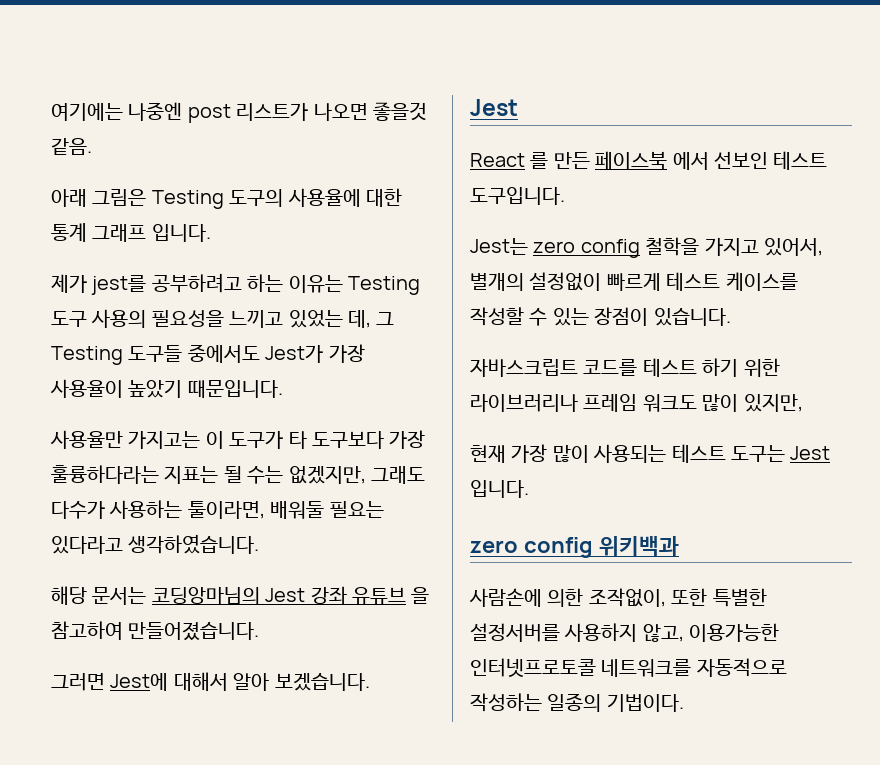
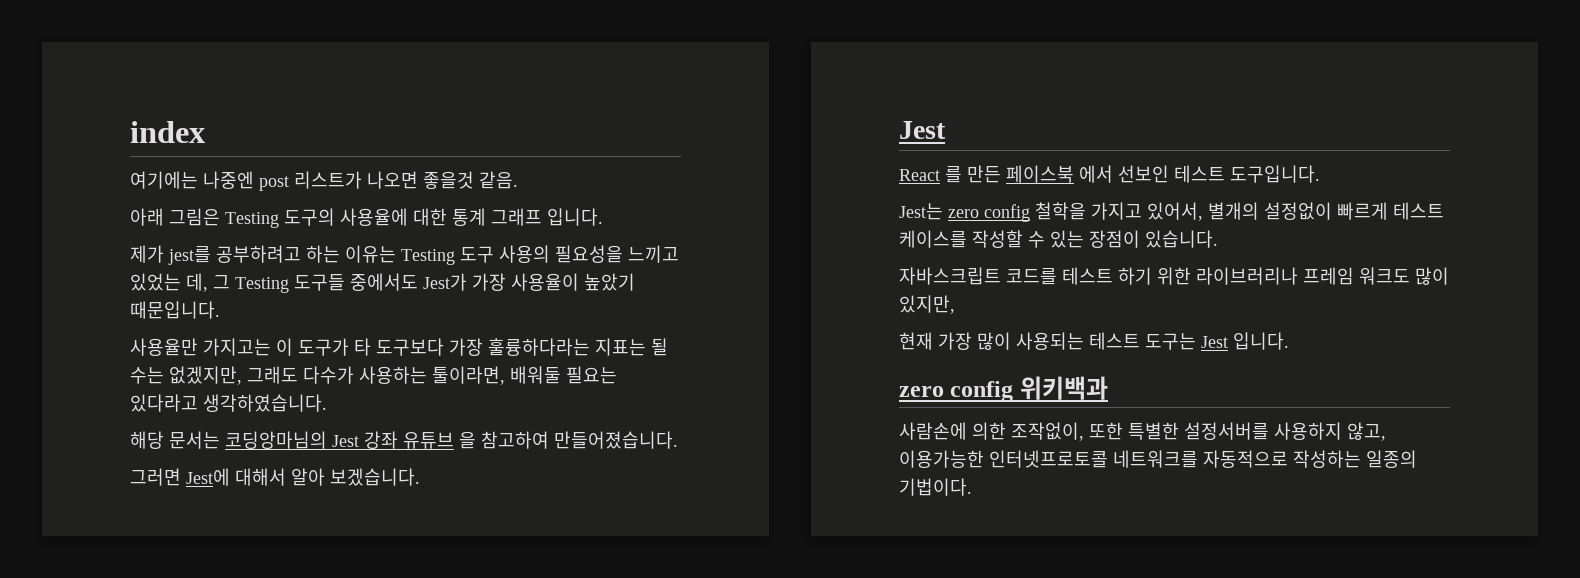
(51, 112) none -> [130,121,206,143] index //

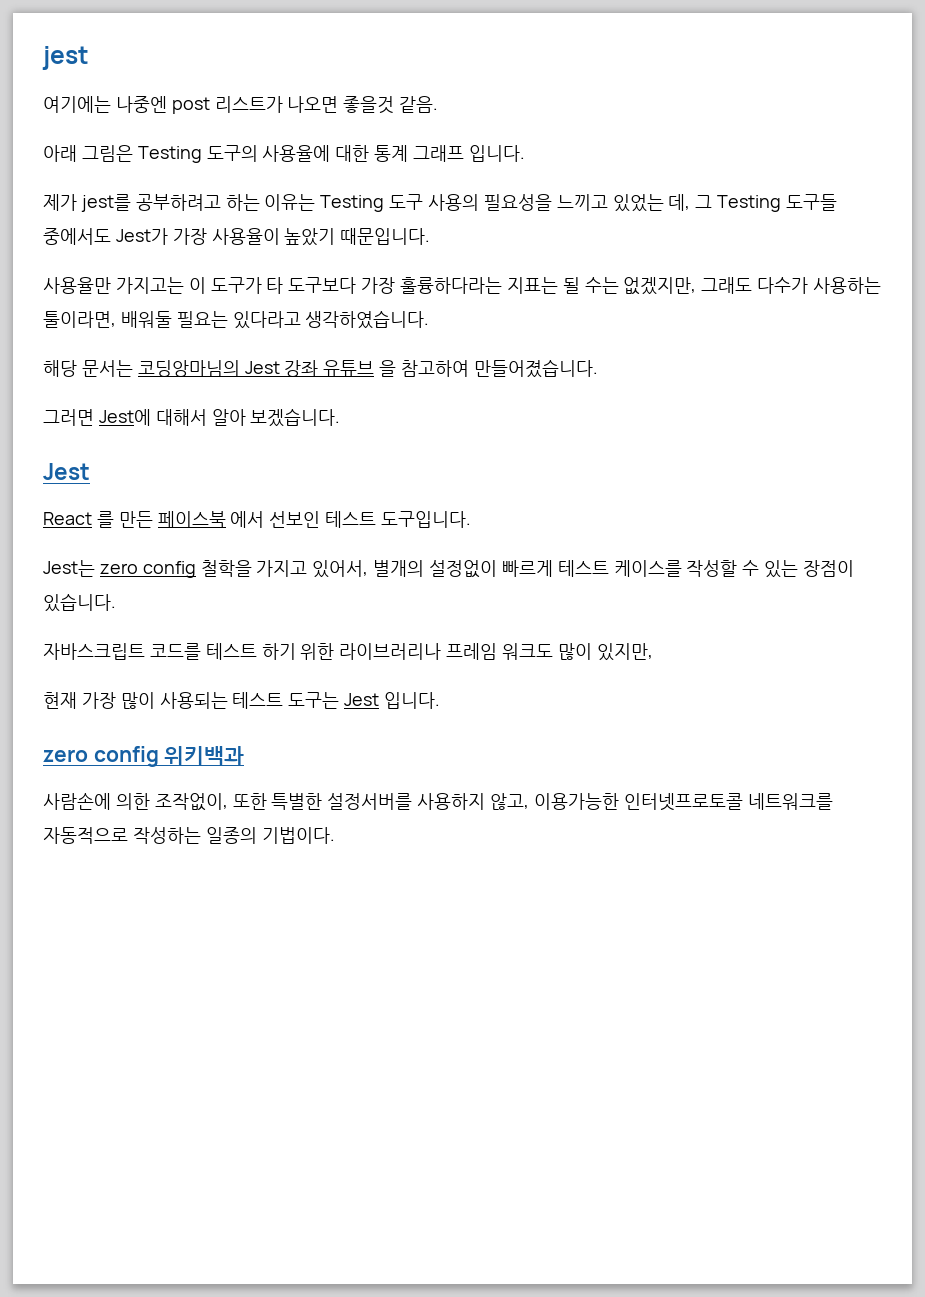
[130,121,206,143] index -> [42,46,89,70] jest

